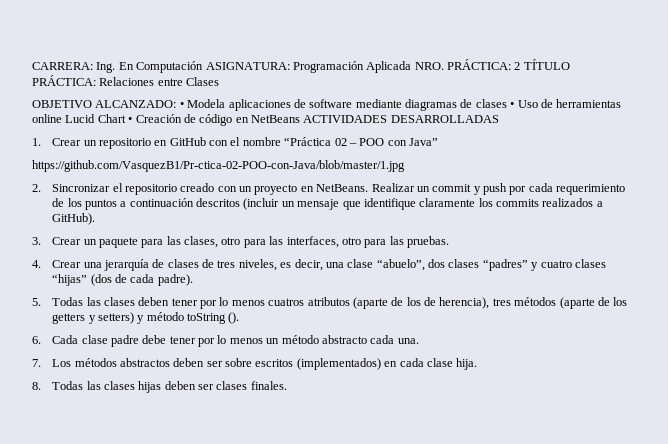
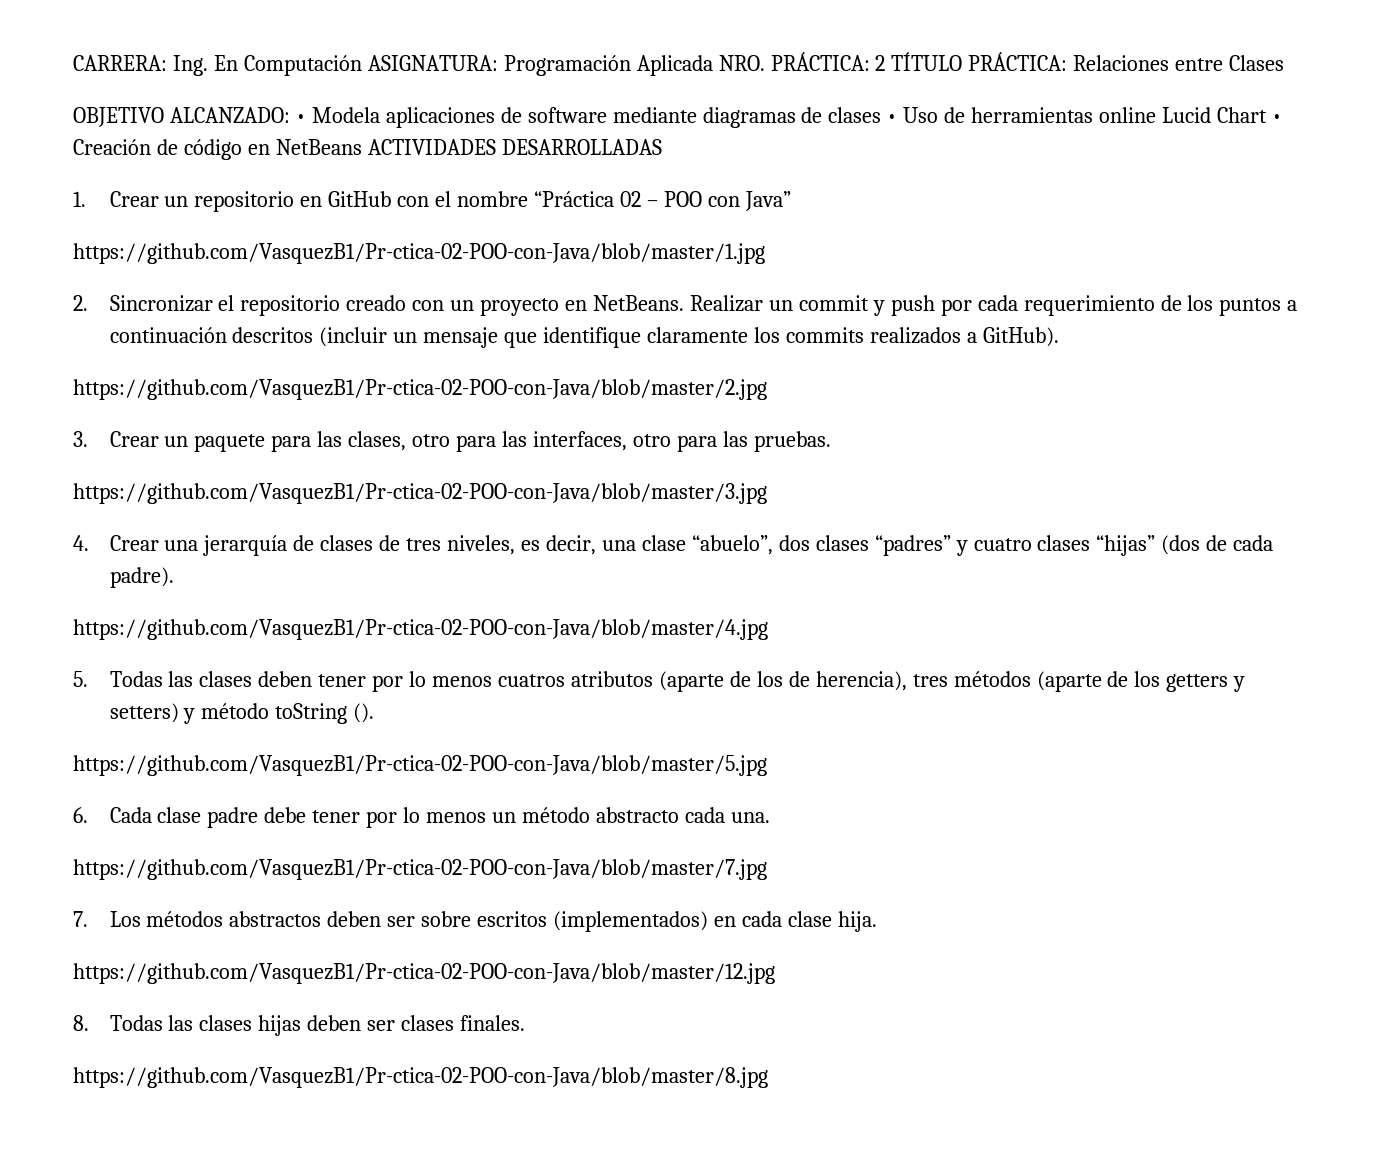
(96, 219) none -> [73,379,767,400] // https://github.com/VasquezB1/Pr-ctica-02-POO-con-Java/blob/master/2.jpg
(450, 242) none -> [73,483,767,504] // https://github.com/VasquezB1/Pr-ctica-02-POO-con-Java/blob/master/3.jpg
(193, 280) none -> [73,619,768,640] // https://github.com/VasquezB1/Pr-ctica-02-POO-con-Java/blob/master/4.jpg
(240, 318) none -> [73,755,767,776] // https://github.com/VasquezB1/Pr-ctica-02-POO-con-Java/blob/master/5.jpg
(419, 341) none -> [73,859,767,880] // https://github.com/VasquezB1/Pr-ctica-02-POO-con-Java/blob/master/7.jpg
(478, 364) none -> [73,963,775,984] // https://github.com/VasquezB1/Pr-ctica-02-POO-con-Java/blob/master/12.jpg
(287, 385) none -> [73,1067,768,1088] // https://github.com/VasquezB1/Pr-ctica-02-POO-con-Java/blob/master/8.jpg

